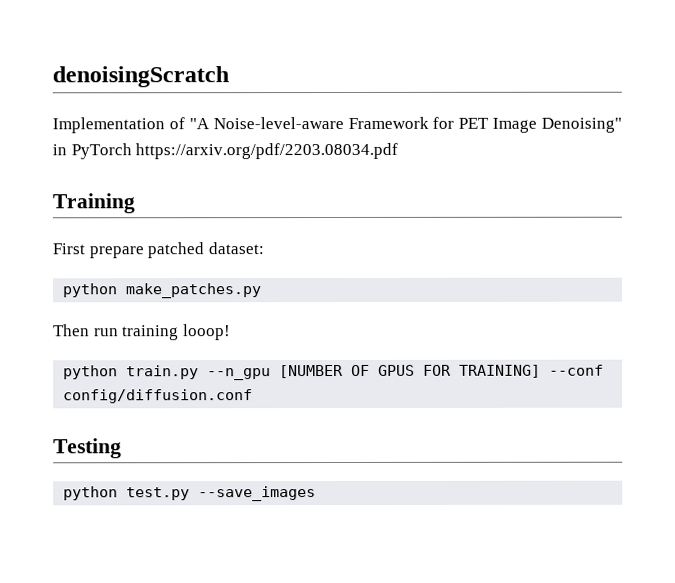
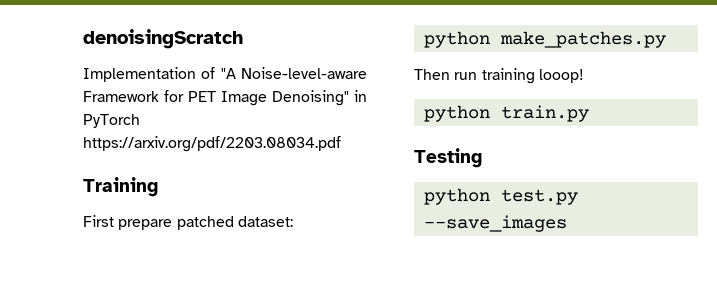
[207,364,605,381] [63,389,254,404] --n_gpu [NUMBER OF GPUS FOR TRAINING] --conf config/diffusion.conf -> (589, 113) none

